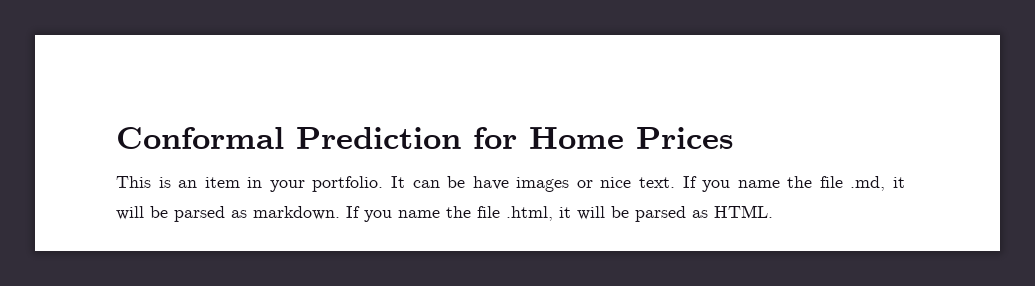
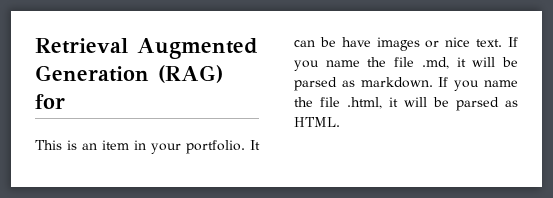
[116,127,461,149] Conformal Prediction -> [35,38,258,59] [35,65,223,83] Retrieval Augmented Generation (RAG)
[529,127,734,149] Home Prices -> (65, 101) none

